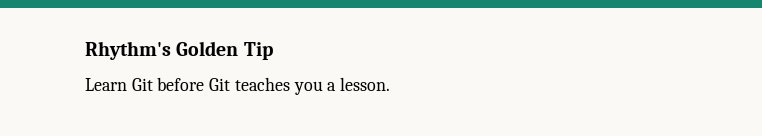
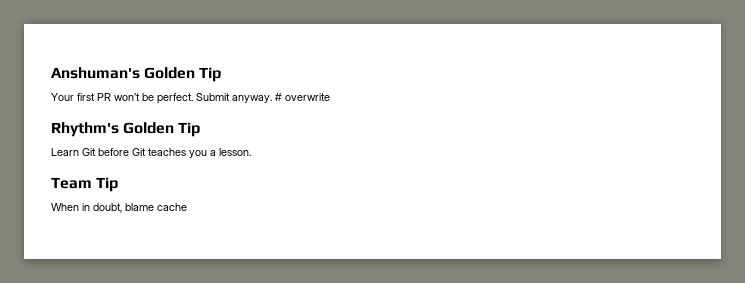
(85, 50) none -> [51,67,222,82] [51,93,330,104] Anshuman's Golden Tip // Your first PR won’t be perfect. Submit anyway. # overwrite //
(391, 84) none -> [51,177,119,192] [51,203,187,213] // Team Tip // When in doubt, blame cache

